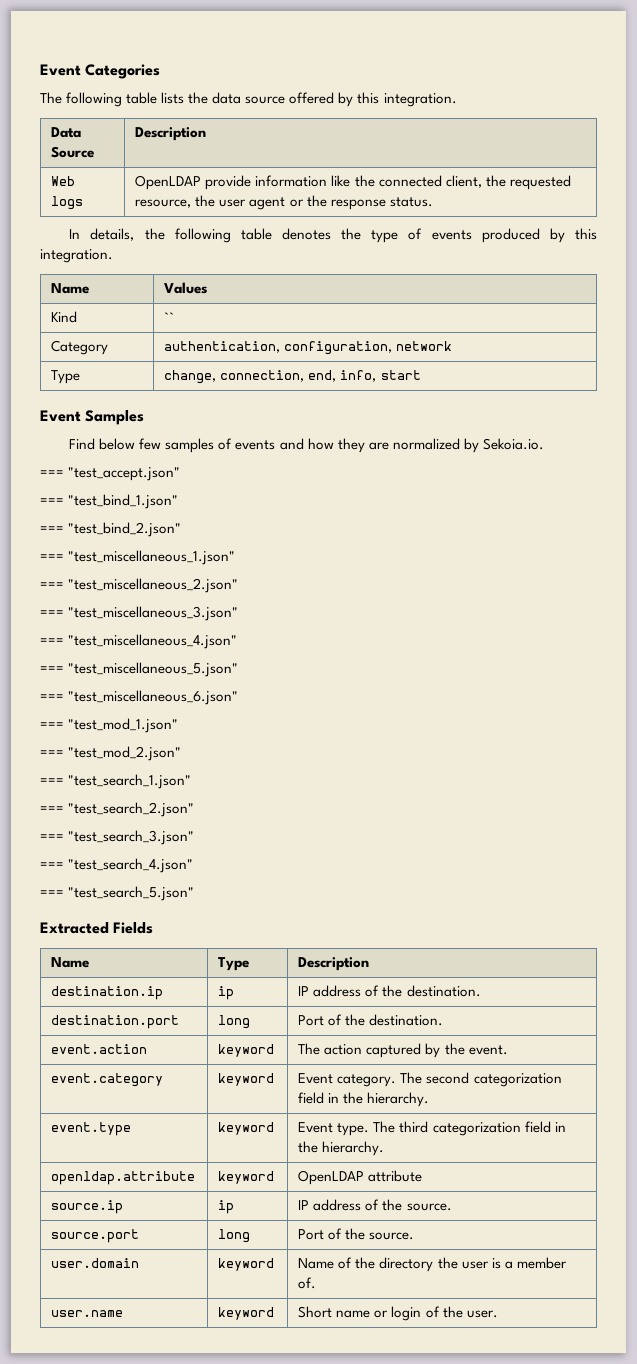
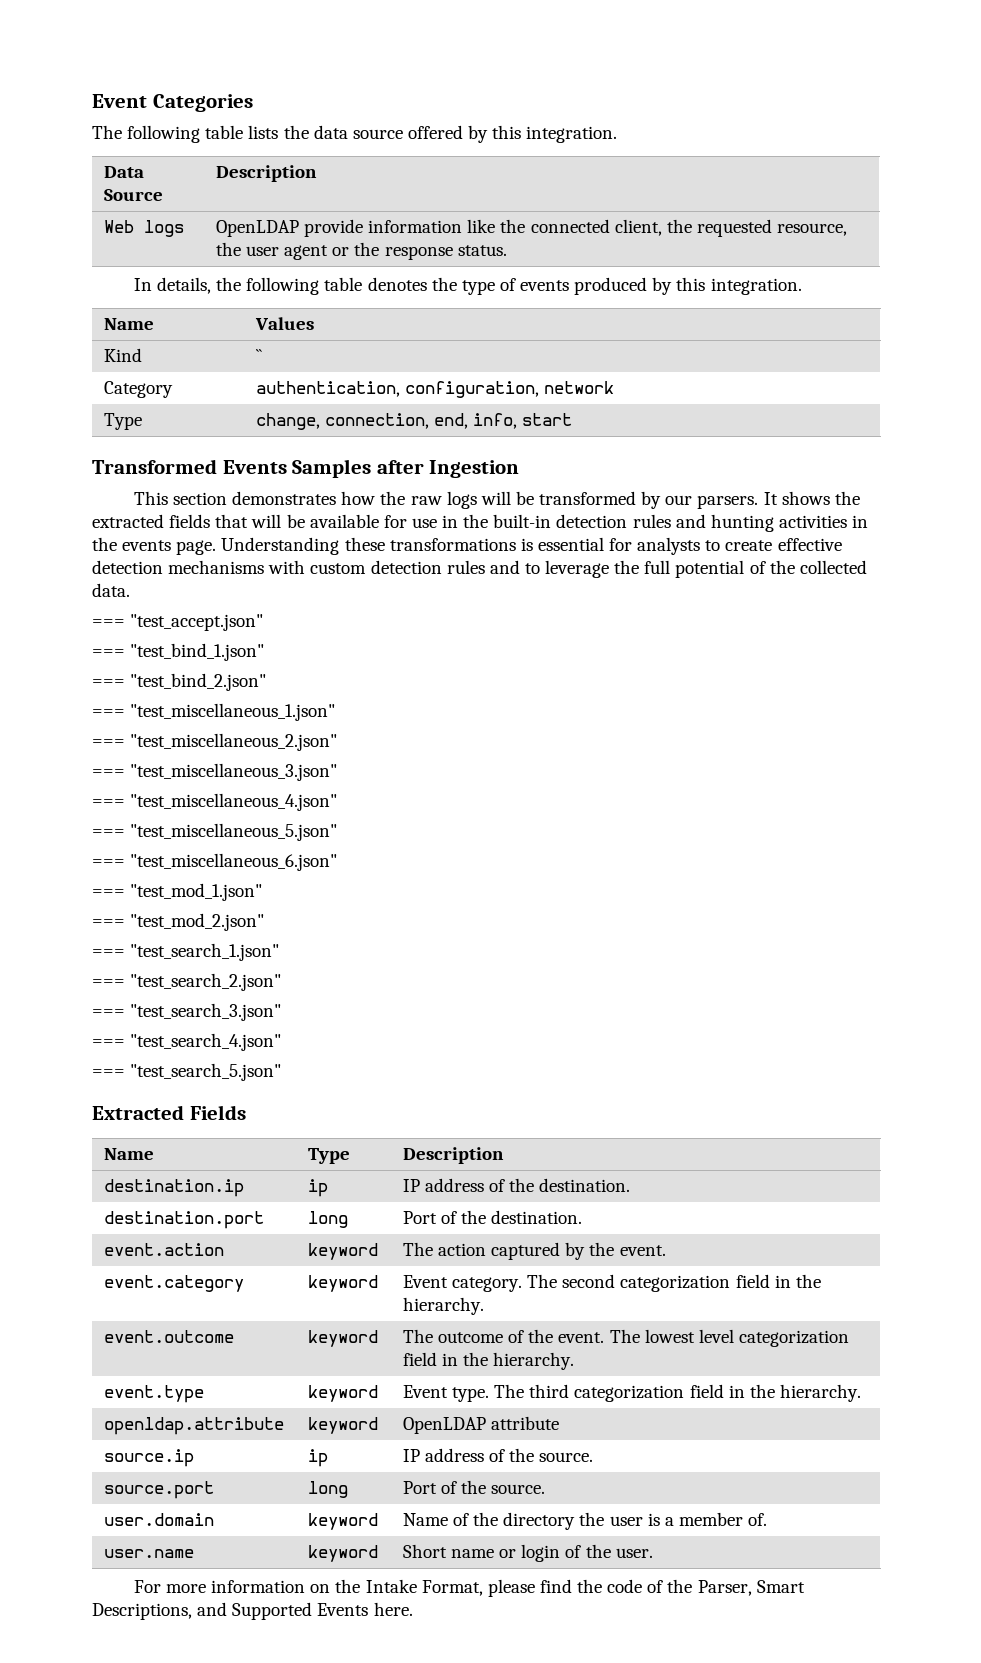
[40,410,81,422] Event -> [92,459,287,474] Transformed Events
[69,438,544,453] // Find below few samples of events and how they are normalized by Sekoia.io. -> [376,460,520,478] [133,491,860,509] [92,514,869,532] [92,537,842,555] [92,560,867,578] [92,583,130,597] after Ingestion // This section demonstrates how the raw logs will be transformed by our parsers. It shows the extracted fields that will be available for use in the built-in detection rules and hunting activities in the events page. Understanding these transformations is essential for analysts to create effective detection mechanisms with custom detection rules and to leverage the full potential of the collected data.
(430, 1099) none -> [103,1330,234,1343] [307,1330,378,1347] [402,1329,849,1347] [402,1352,575,1370] // event.outcome | keyword | The outcome of the event. The lowest level categorization field in the hierarchy.
(498, 1314) none -> [133,1579,805,1597] [92,1602,413,1620] // For more information on the Intake Format, please find the code of the Parser, Smart Descriptions, and Supported Events here.

